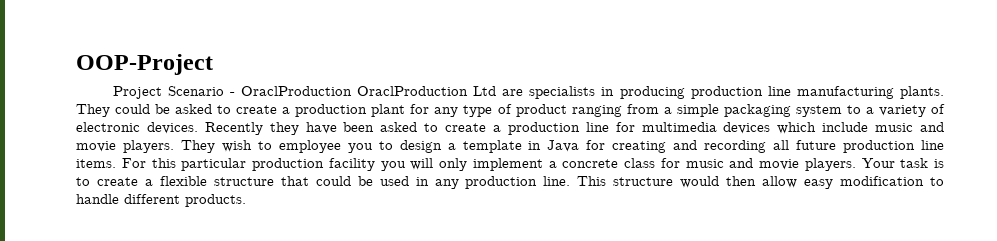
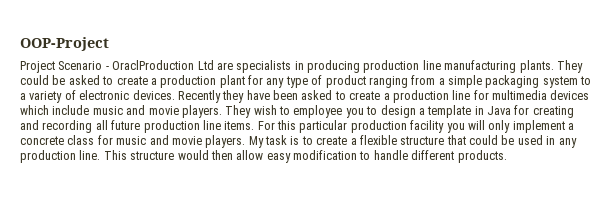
[356,86,468,96] OraclProduction -> (195, 65) none
[861,158,895,168] Your -> [248,136,264,148] My

